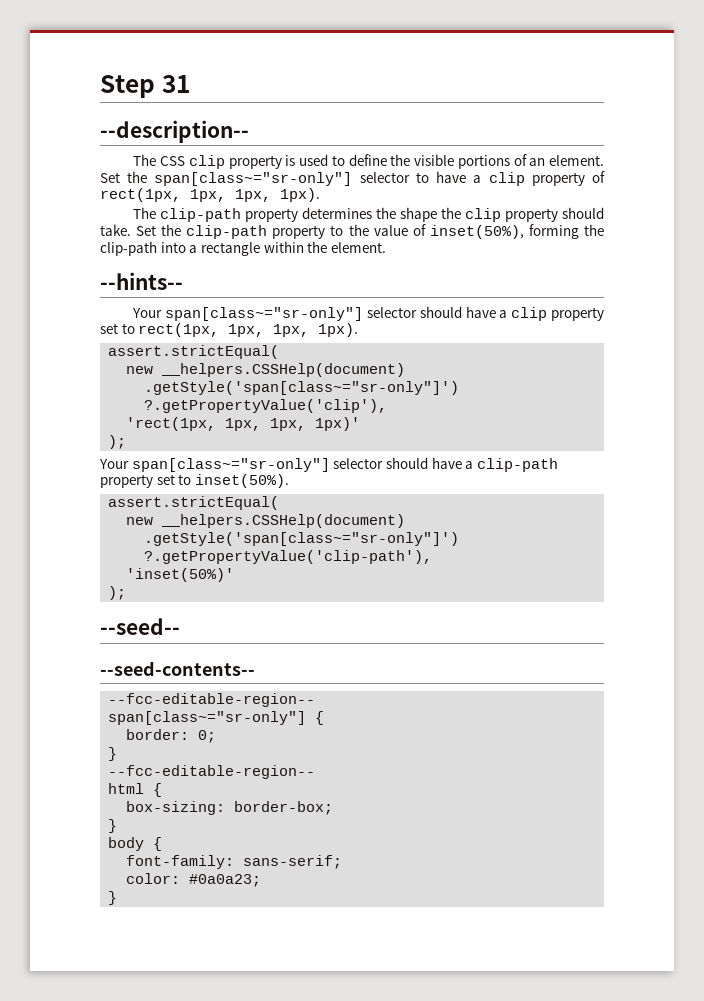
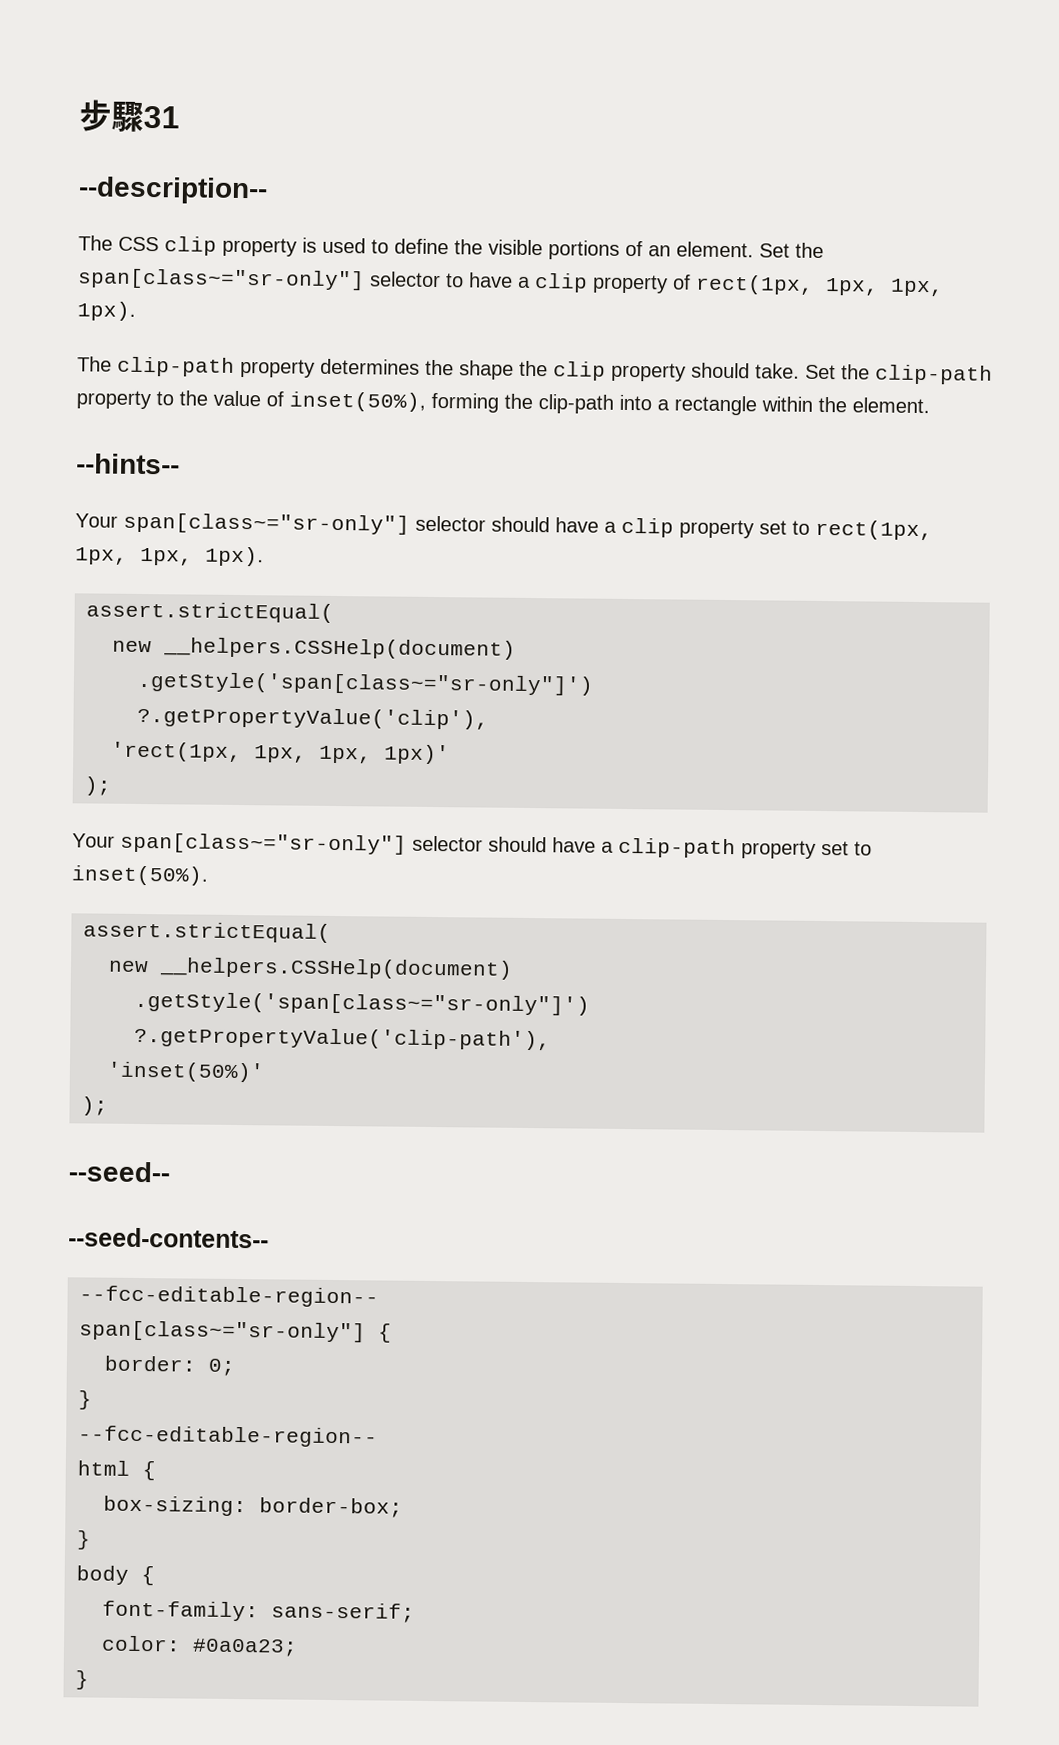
[100,75,155,98] Step -> [79,99,144,132] 步驟

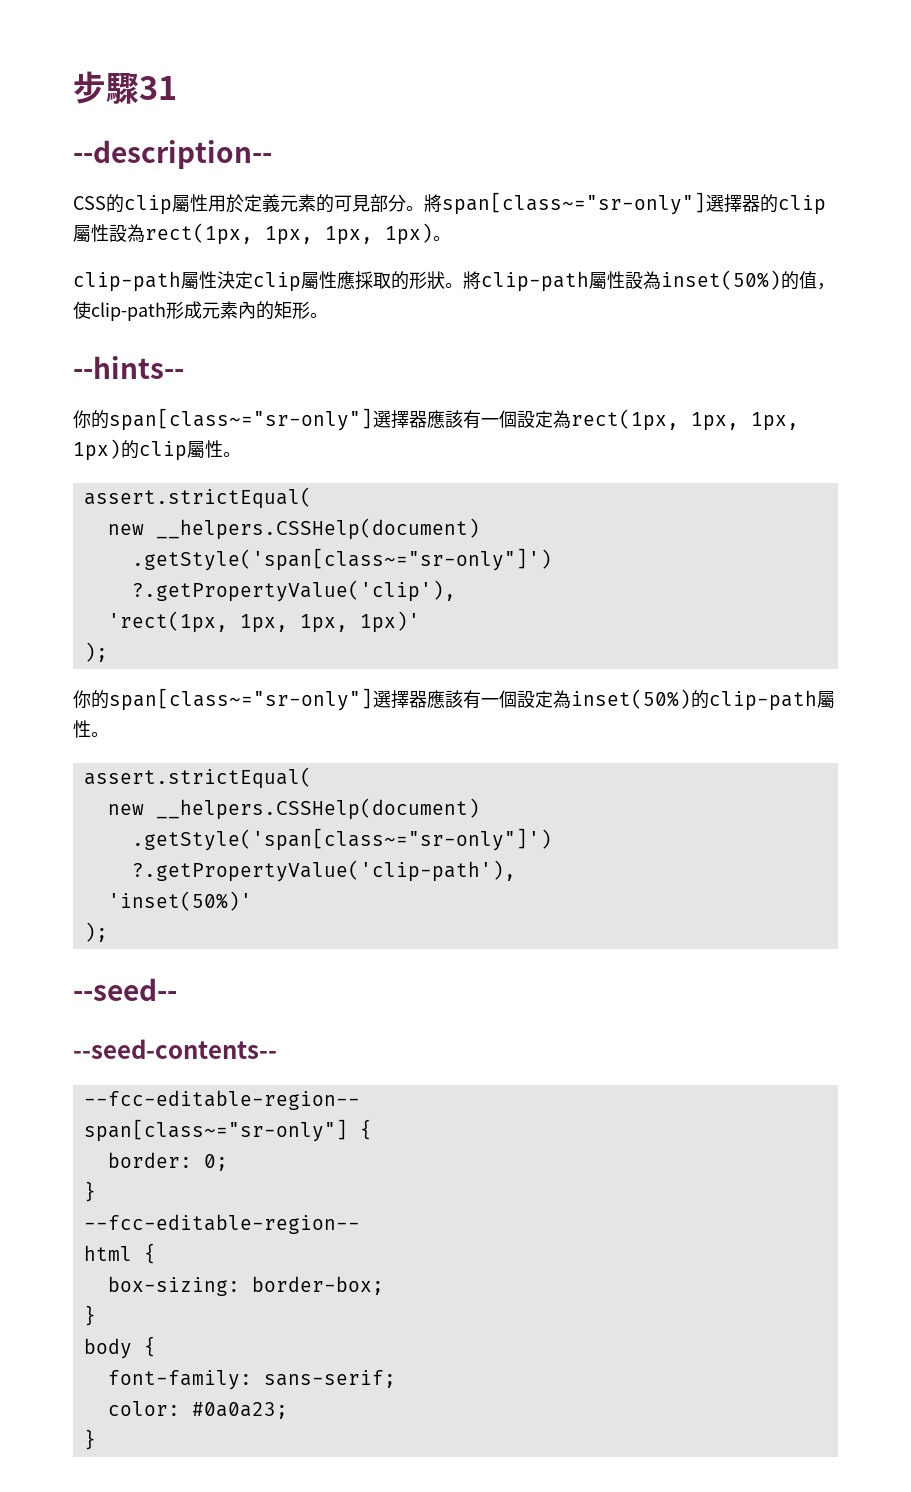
[78,235,824,260] [78,268,944,297] [77,301,136,321] [77,356,993,385] [76,390,930,416] [76,453,180,475] [75,512,933,541] [75,546,264,567] The CSS clip property is used to define the visible portions of an element. Set the span[class~="sr-only"] selector to have a clip property of rect(1px, 1px, 1px, 1px). // The clip-path property determines the shape the clip property should take. Set the clip-path property to the value of inset(50%), forming the clip-path into a rectangle within the element. // --hints-- // Your span[class~="sr-only"] selector should have a clip property set to rect(1px, 1px, 1px, 1px). -> [73,192,826,215] [73,223,451,245] [73,270,835,292] [73,301,328,321] [73,356,184,379] [73,408,799,431] [73,439,241,461] CSS的clip屬性用於定義元素的可見部分。將span[class~="sr-only"]選擇器的clip屬性設為rect(1px, 1px, 1px, 1px)。 // clip-path屬性決定clip屬性應採取的形狀。將clip-path屬性設為inset(50%)的值，使clip-path形成元素內的矩形。 // --hints-- // 你的span[class~="sr-only"]選擇器應該有一個設定為rect(1px, 1px, 1px, 1px)的clip屬性。
[72,832,872,859] [71,865,209,886] Your span[class~="sr-only"] selector should have a clip-path property set to inset(50%). -> [73,688,835,711] [73,720,109,738] 你的span[class~="sr-only"]選擇器應該有一個設定為inset(50%)的clip-path屬性。

